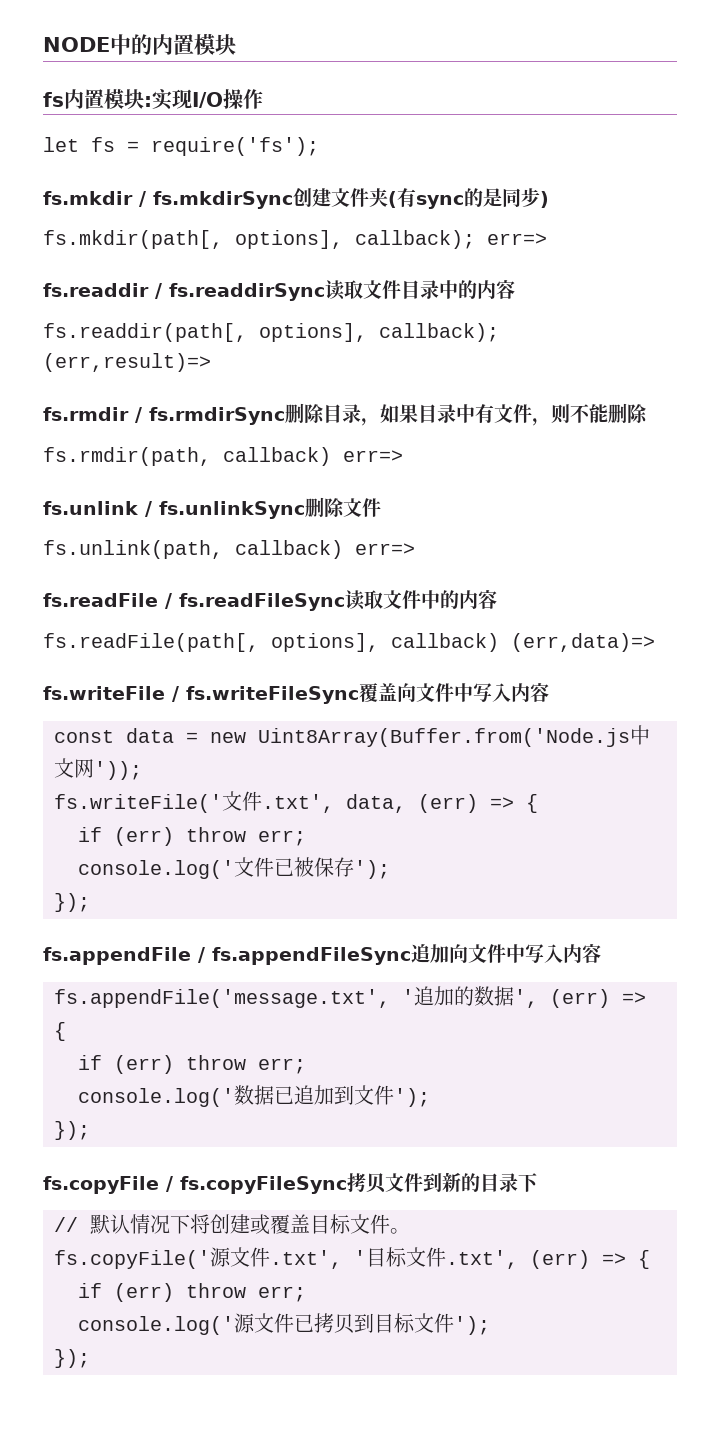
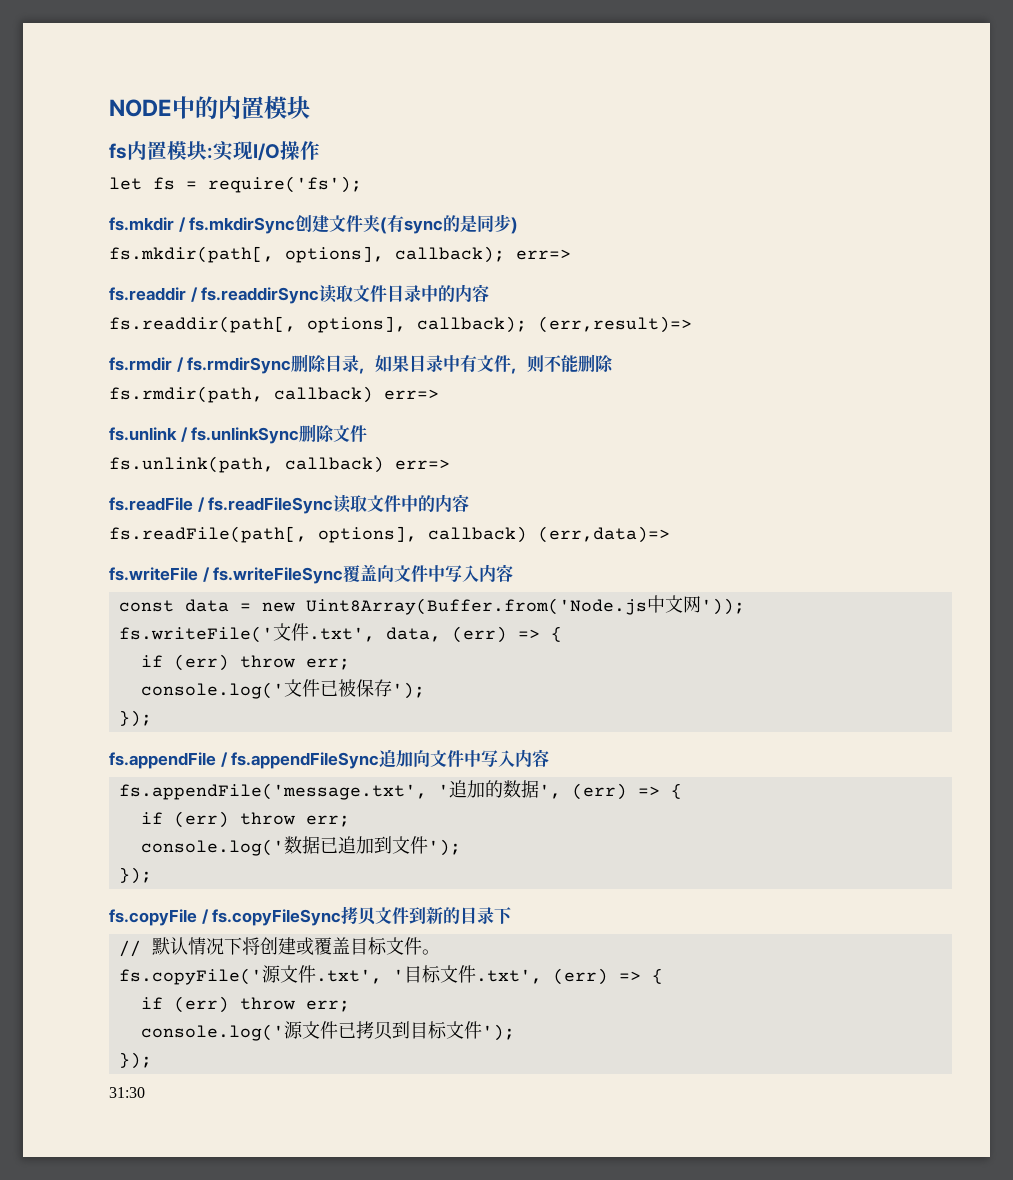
(90, 1358) none -> [109,1087,145,1098] // 31:30

